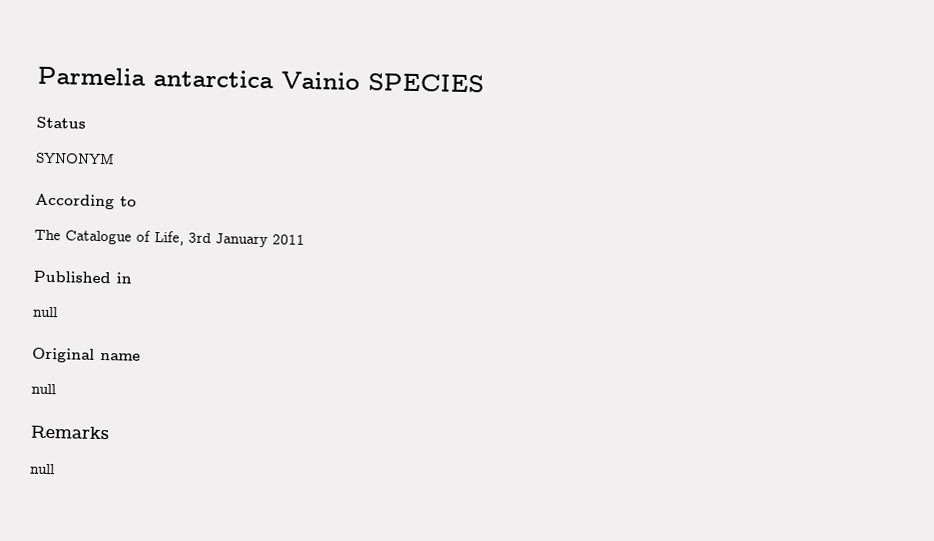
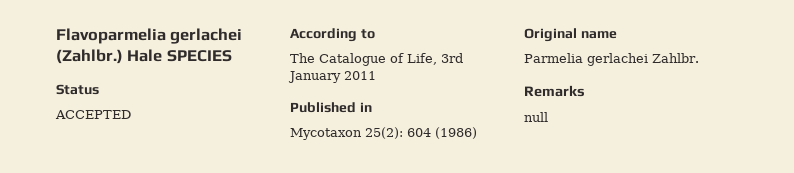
[37,66,360,90] Parmelia antarctica Vainio -> [56,28,243,44] [56,49,163,64] Flavoparmelia gerlachei (Zahlbr.) Hale
[35,151,115,165] SYNONYM -> [55,110,131,119] ACCEPTED
[33,306,58,318] null -> [290,127,477,140] Mycotaxon 25(2): 604 (1986)
[31,383,56,395] null -> [524,53,699,66] Parmelia gerlachei Zahlbr.

